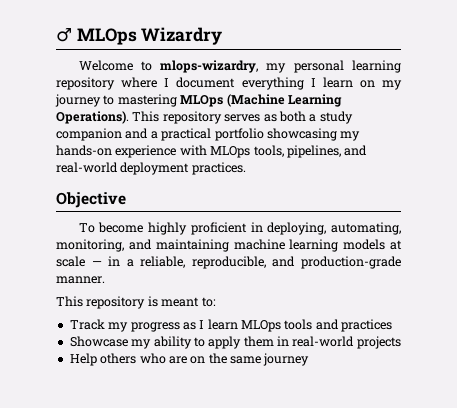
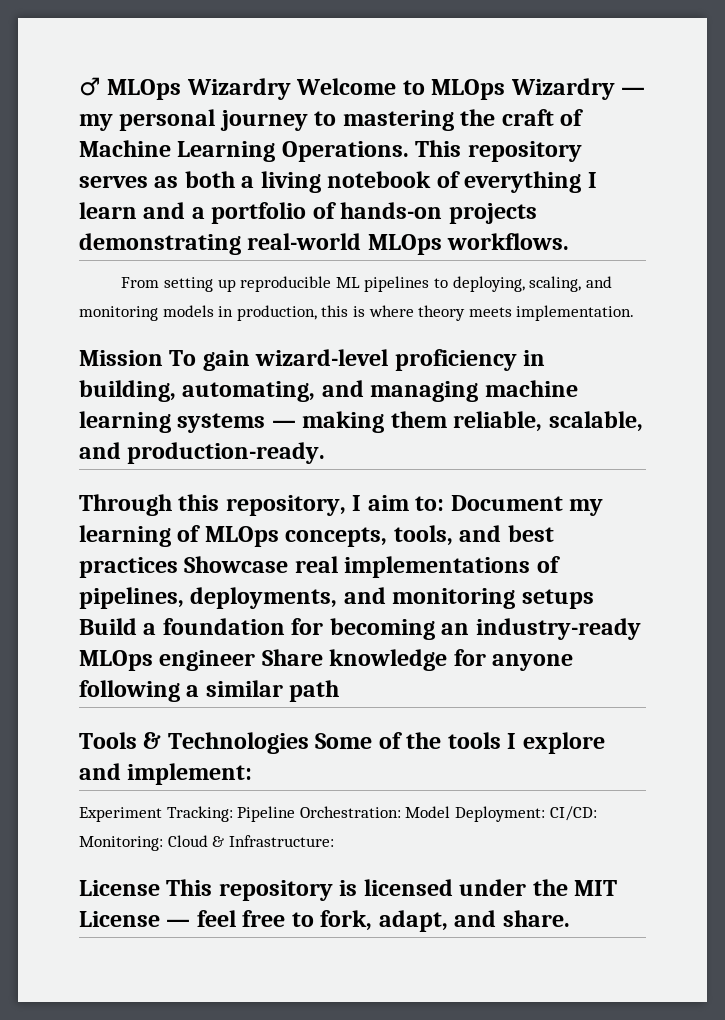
(223, 36) // -> (291, 89) none
[160,60,401,73] [56,77,402,90] [55,94,342,107] [56,111,129,124] mlops-wizardry, my personal learning repository where I document everything I learn on my journey to mastering MLOps (Machine Learning Operations). -> [431,78,646,100] [79,109,584,131] [79,140,409,162] MLOps Wizardry — my personal journey to mastering the craft of Machine Learning Operations.
[319,111,353,124] [56,128,361,141] [56,145,368,158] [56,162,246,175] [56,192,126,208] [78,222,401,235] [56,239,402,252] [56,256,401,269] [56,276,105,284] [56,296,216,309] [69,319,393,332] [69,336,401,349] [69,353,310,366] study companion and a practical portfolio showcasing my hands-on experience with MLOps tools, pipelines, and real-world deployment practices. // Objective // To become highly proficient in deploying, automating, monitoring, and maintaining machine learning models at scale — in a reliable, reproducible, and production-grade manner. // This repository is meant to: // Track my progress as I learn MLOps tools and practices // Showcase my ability to apply them in real-world projects // Help others who are on the same journey -> [260,171,597,193] [79,202,537,224] [79,233,570,255] [121,276,612,292] [79,305,635,321] [79,349,546,371] [79,380,578,402] [79,411,643,433] [79,442,326,464] [79,494,604,516] [79,525,554,547] [79,556,560,578] [79,587,594,609] [79,618,641,640] [79,649,574,671] [79,680,340,702] [79,732,605,754] [79,763,253,785] [79,806,597,822] [79,835,334,851] [79,879,618,901] [79,910,570,932] living notebook of everything I learn and a portfolio of hands-on projects demonstrating real-world MLOps workflows. // From setting up reproducible ML pipelines to deploying, scaling, and monitoring models in production, this is where theory meets implementation. // Mission To gain wizard-level proficiency in building, automating, and managing machine learning systems — making them reliable, scalable, and production-ready. // Through this repository, I aim to: Document my learning of MLOps concepts, tools, and best practices Showcase real implementations of pipelines, deployments, and monitoring setups Build a foundation for becoming an industry-ready MLOps engineer Share knowledge for anyone following a similar path // Tools & Technologies Some of the tools I explore and implement: // Experiment Tracking: Pipeline Orchestration: Model Deployment: CI/CD: Monitoring: Cloud & Infrastructure: // License This repository is licensed under the MIT License — feel free to fork, adapt, and share.

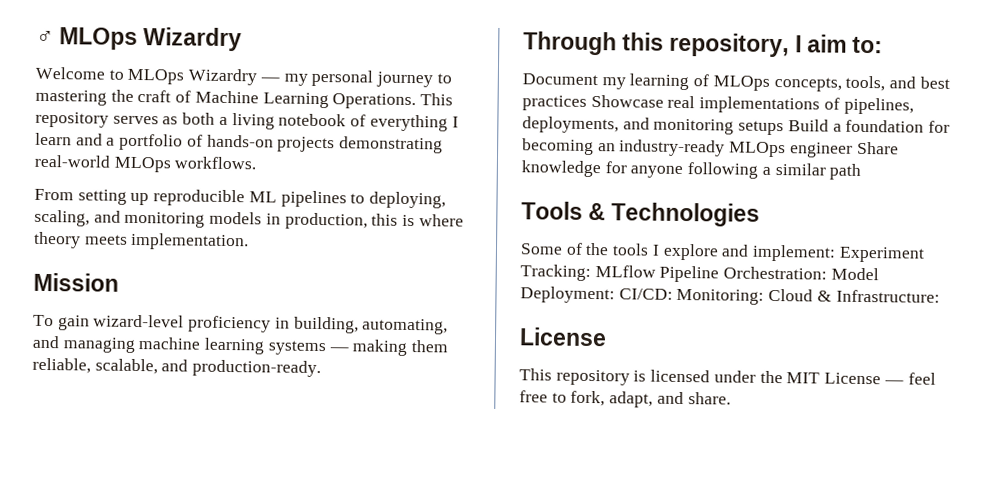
(291, 89) none -> (243, 39) //
(163, 358) none -> (119, 282) //
(445, 503) none -> (884, 45) //
(309, 743) none -> (761, 214) //
(253, 774) // -> (837, 253) none
(233, 814) none -> [594,265,656,278] MLflow
(160, 888) none -> (607, 337) //

